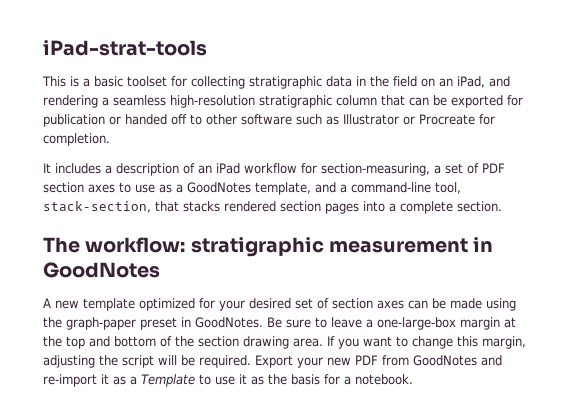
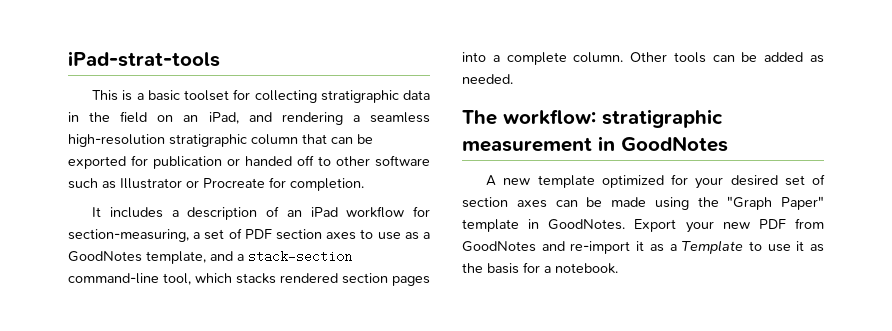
(347, 188) none -> [248,250,352,263] stack-section
[43,201,179,213] stack-section, that -> [195,273,232,283] which
[457,201,502,212] section. -> [573,52,824,63] [462,74,513,84] column. Other tools can be added as needed.
[66,317,516,330] [43,336,526,349] [43,355,251,368] graph-paper preset in GoodNotes. Be sure to leave a one-large-box margin at the top and bottom of the section drawing area. If you want to change this margin, adjusting the script will be required. -> [727,196,824,210] [462,219,626,232] "Graph Paper" template in GoodNotes.

